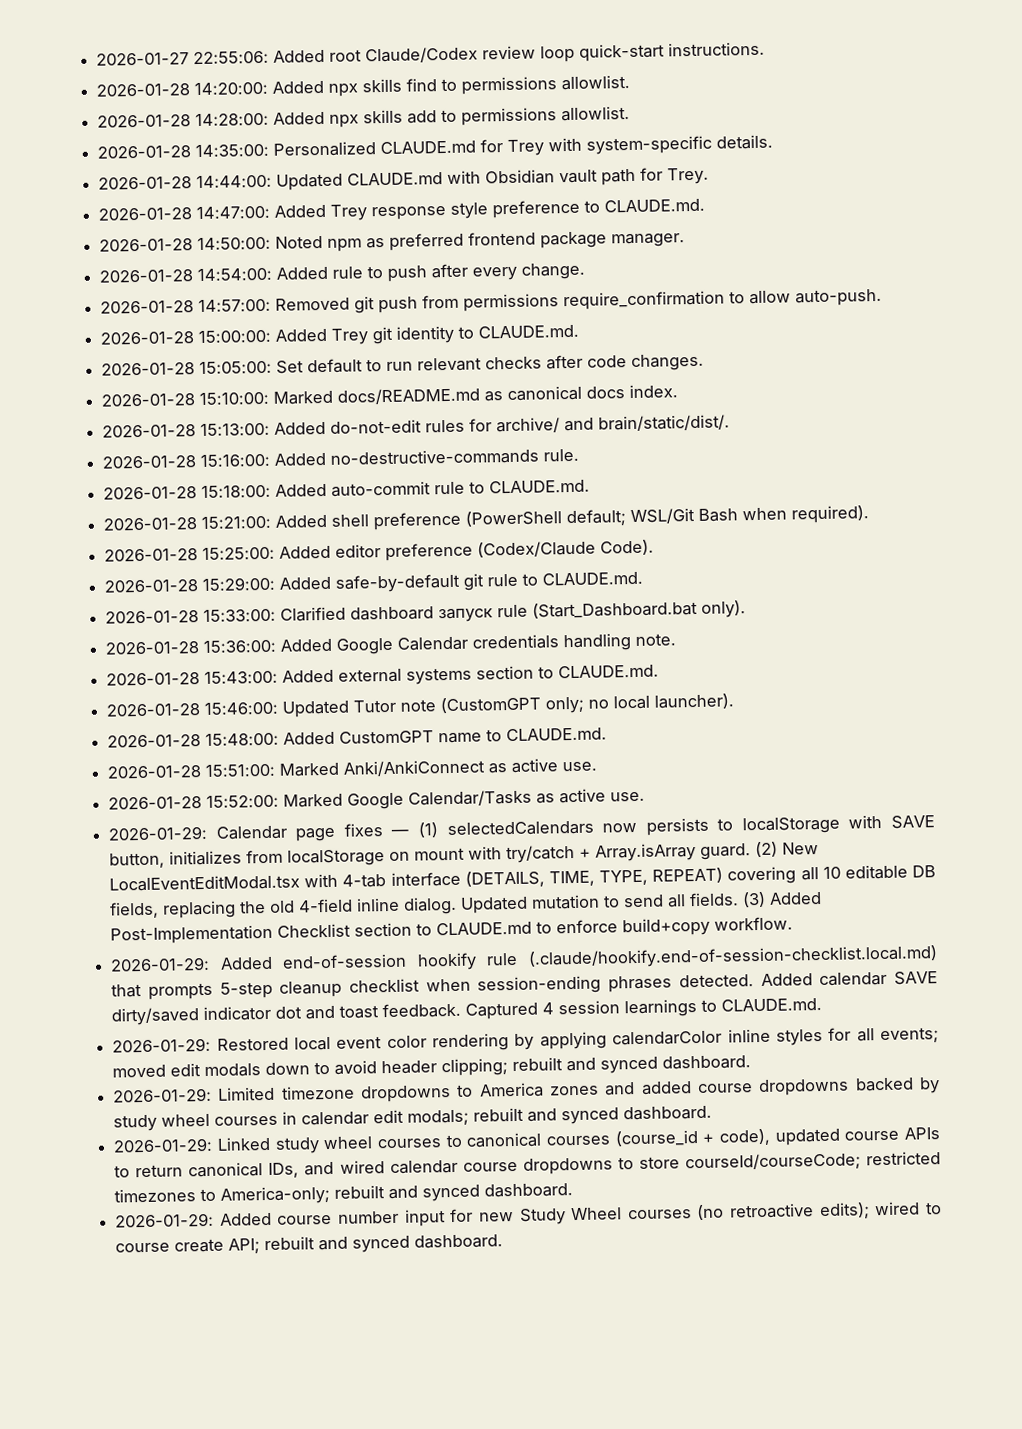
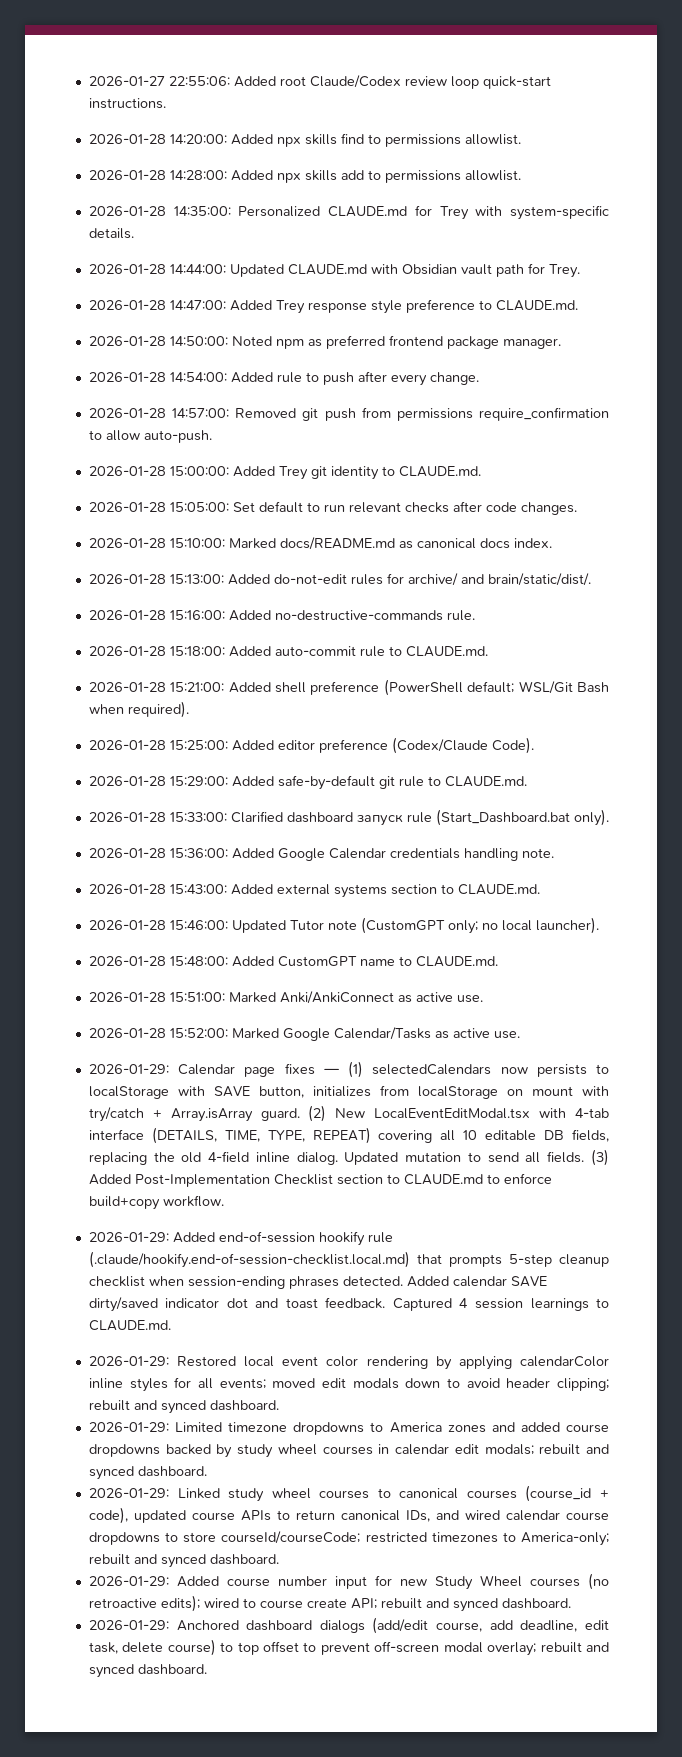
(504, 1241) none -> [88,1617,610,1634] [88,1639,609,1656] [88,1664,207,1678] // 2026-01-29: Anchored dashboard dialogs (add/edit course, add deadline, edit task, delete course) to top offset to prevent off-screen modal overlay; rebuilt and synced dashboard.

